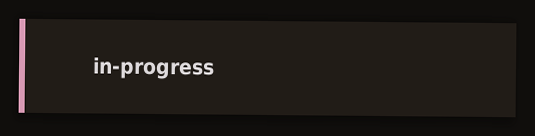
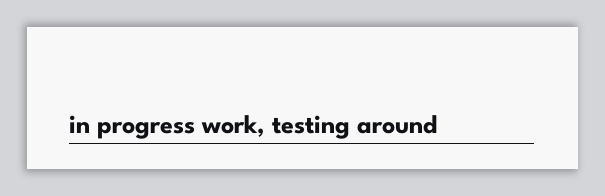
[92,57,215,80] in-progress -> [69,115,439,139] in progress work, testing around

